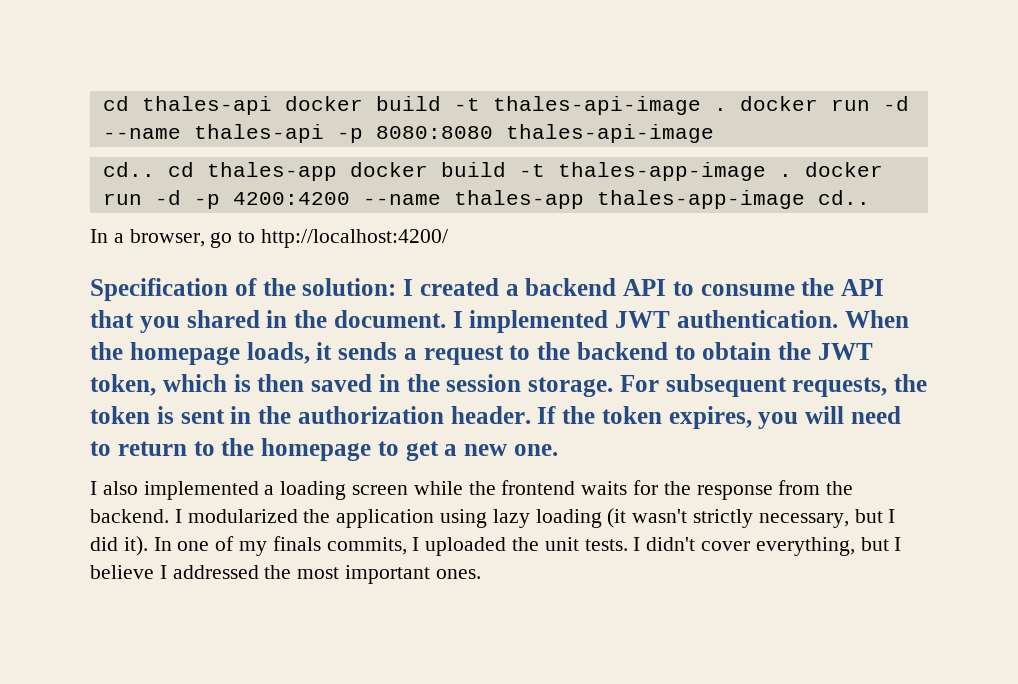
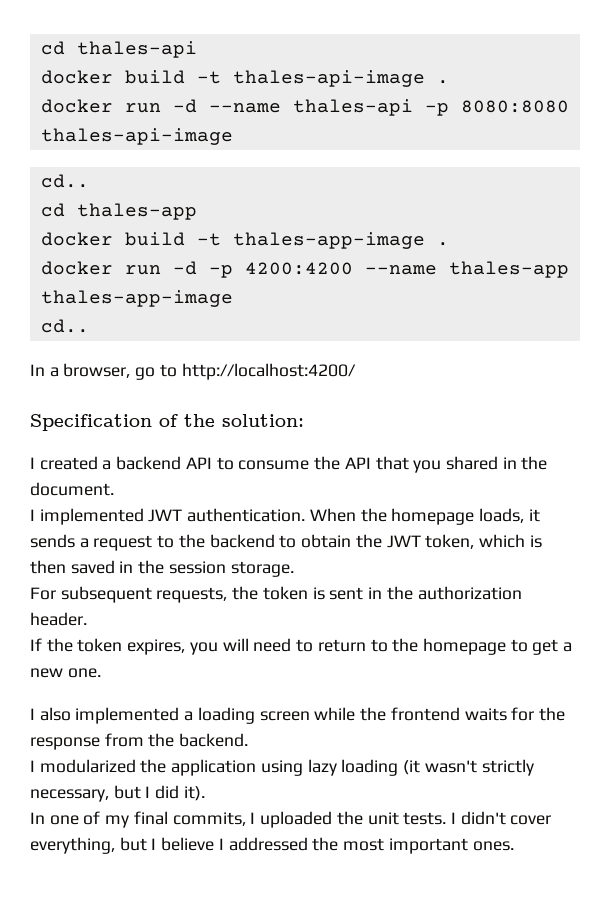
(272, 105) none -> (197, 49) //
(727, 109) none -> (449, 82) //
(155, 169) none -> (89, 181) //
(337, 171) none -> (197, 211) //
(792, 175) none -> (449, 244) //
(805, 199) none -> (233, 298) //
(397, 287) none -> (304, 420) //
(446, 319) none -> (114, 489) //
(613, 387) none -> (294, 569) //
(531, 415) none -> (87, 619) //
(169, 516) none -> (249, 740) //
(148, 546) none -> (205, 793) //
[272,536,321,551] finals -> [133,811,168,825] final

